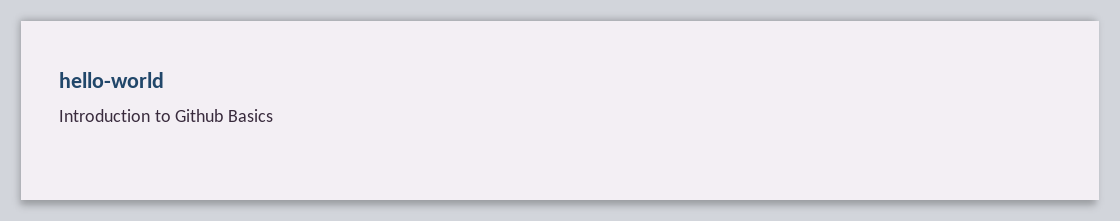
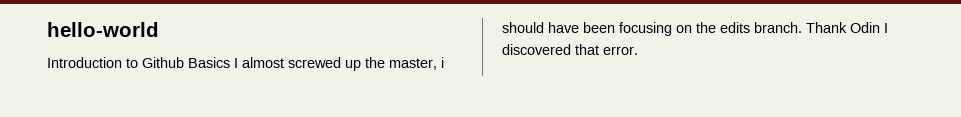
(274, 115) none -> [234,57,444,71] [502,22,888,36] [502,44,638,55] I almost screwed up the master, i should have been focusing on the edits branch. Thank Odin I discovered that error.

